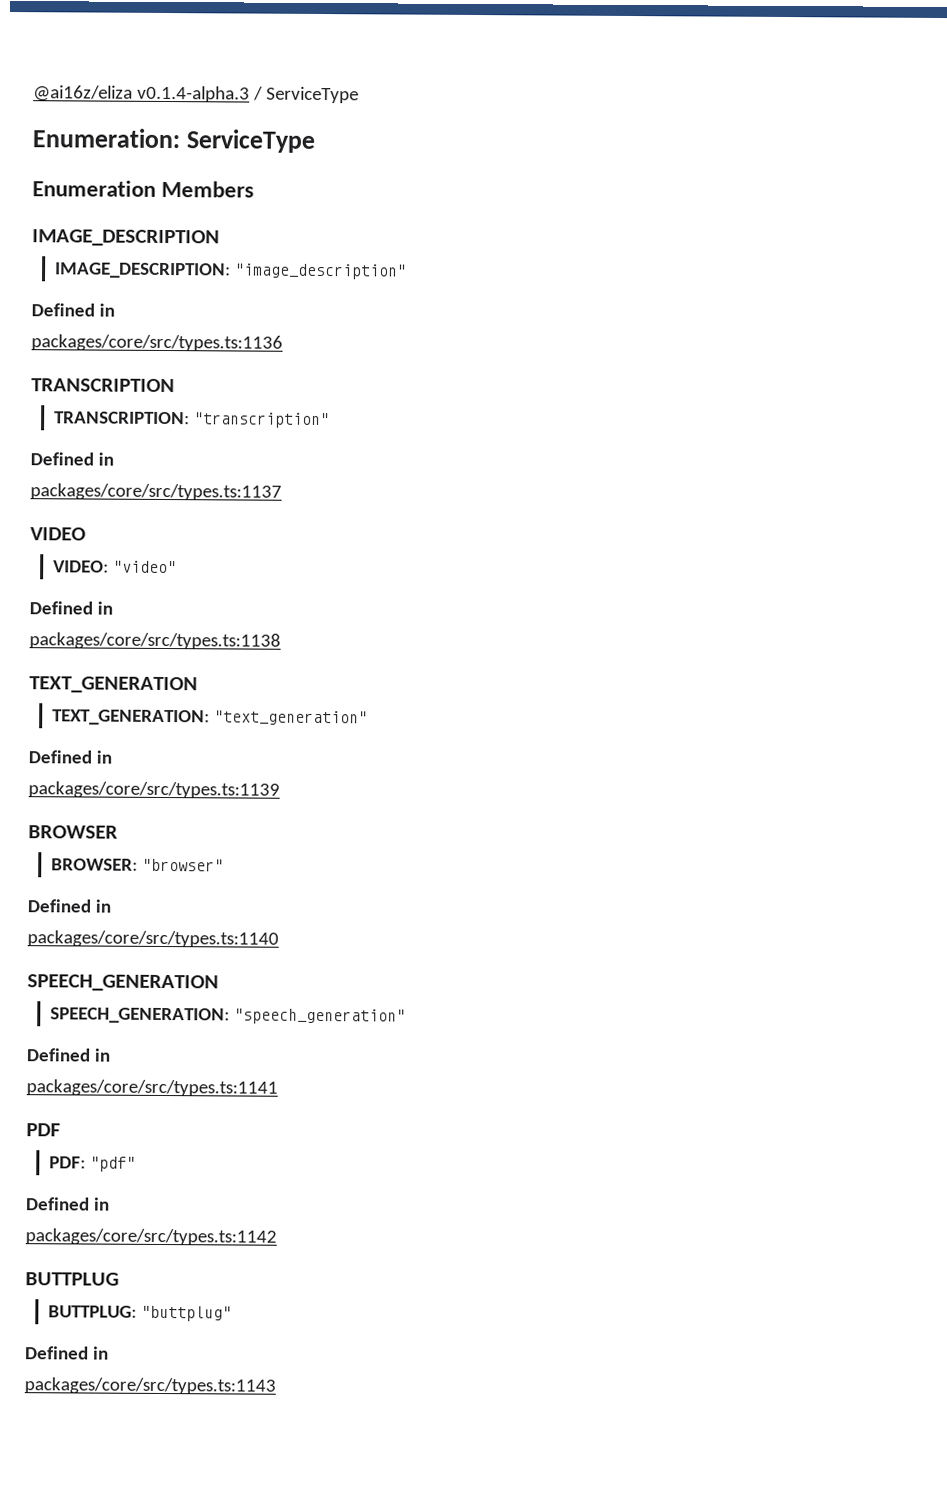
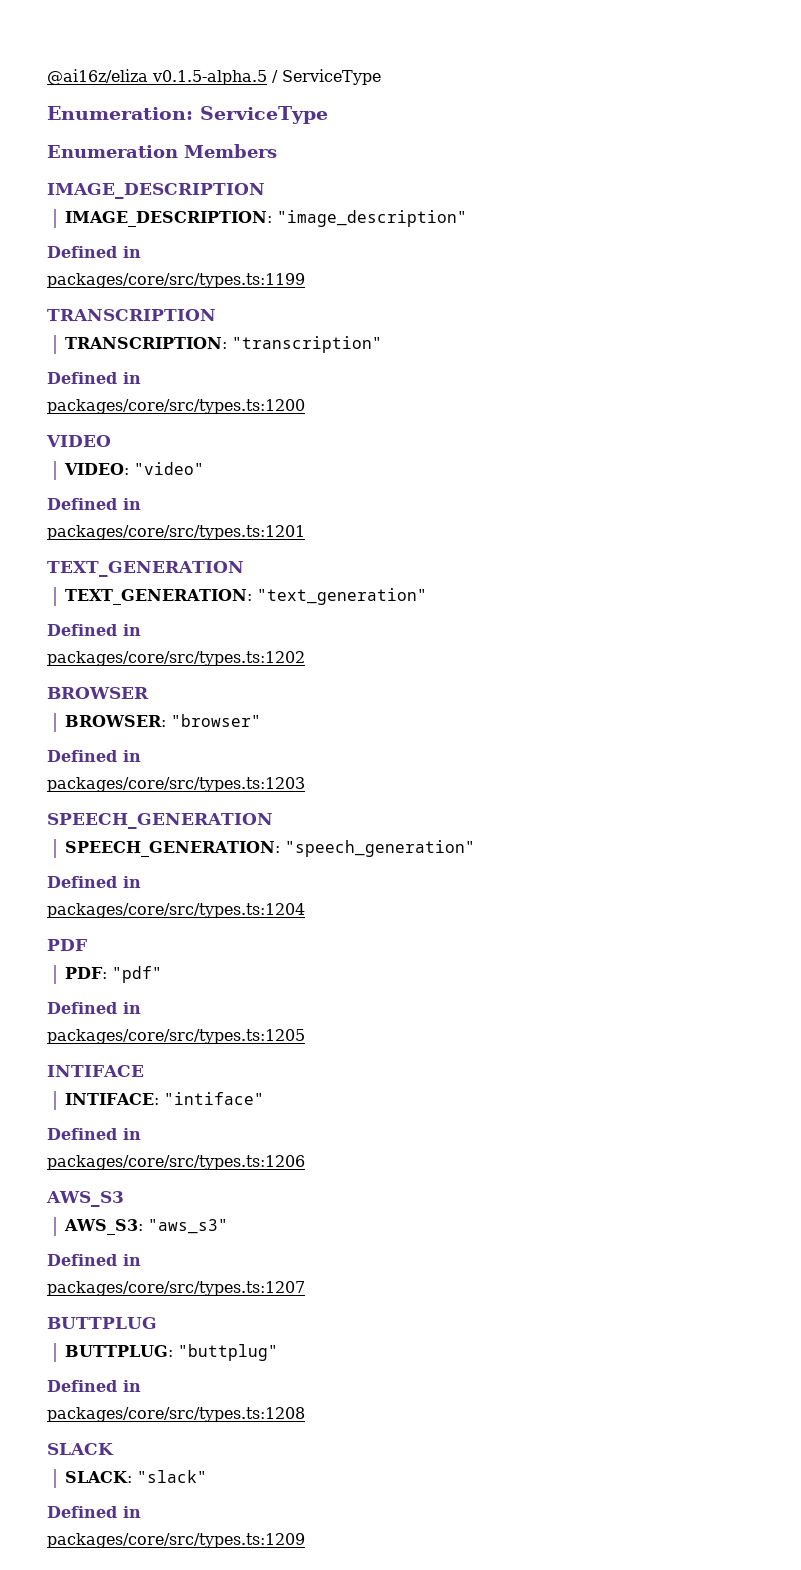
[136,85,250,103] v0.1.4-alpha.3 -> [152,70,267,85] v0.1.5-alpha.5
[31,334,283,352] packages/core/src/types.ts:1136 -> [47,273,305,288] packages/core/src/types.ts:1199
[30,483,282,501] packages/core/src/types.ts:1137 -> [47,399,305,414] packages/core/src/types.ts:1200
[29,632,281,650] packages/core/src/types.ts:1138 -> [47,525,305,540] packages/core/src/types.ts:1201
[28,781,280,799] packages/core/src/types.ts:1139 -> [47,651,305,666] packages/core/src/types.ts:1202
[27,930,279,948] packages/core/src/types.ts:1140 -> [47,777,305,792] packages/core/src/types.ts:1203
[26,1079,278,1097] packages/core/src/types.ts:1141 -> [47,903,305,918] packages/core/src/types.ts:1204
[25,1228,277,1246] packages/core/src/types.ts:1142 -> [47,1029,305,1044] [47,1065,144,1077] [65,1092,265,1105] [47,1128,141,1140] [47,1155,305,1170] [46,1191,124,1207] [64,1219,229,1235] [47,1254,141,1266] [47,1281,305,1296] packages/core/src/types.ts:1205 // INTIFACE // INTIFACE: "intiface" // Defined in // packages/core/src/types.ts:1206 // AWS_S3 // AWS_S3: "aws_s3" // Defined in // packages/core/src/types.ts:1207
[24,1377,276,1395] packages/core/src/types.ts:1143 -> [47,1407,305,1422] [47,1443,114,1455] [65,1470,208,1483] [47,1506,141,1518] [47,1533,305,1548] packages/core/src/types.ts:1208 // SLACK // SLACK: "slack" // Defined in // packages/core/src/types.ts:1209

